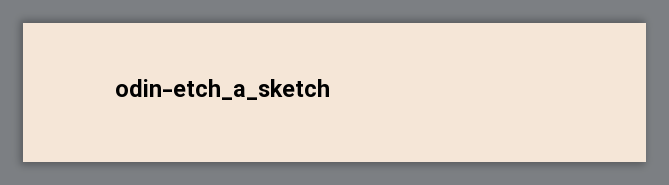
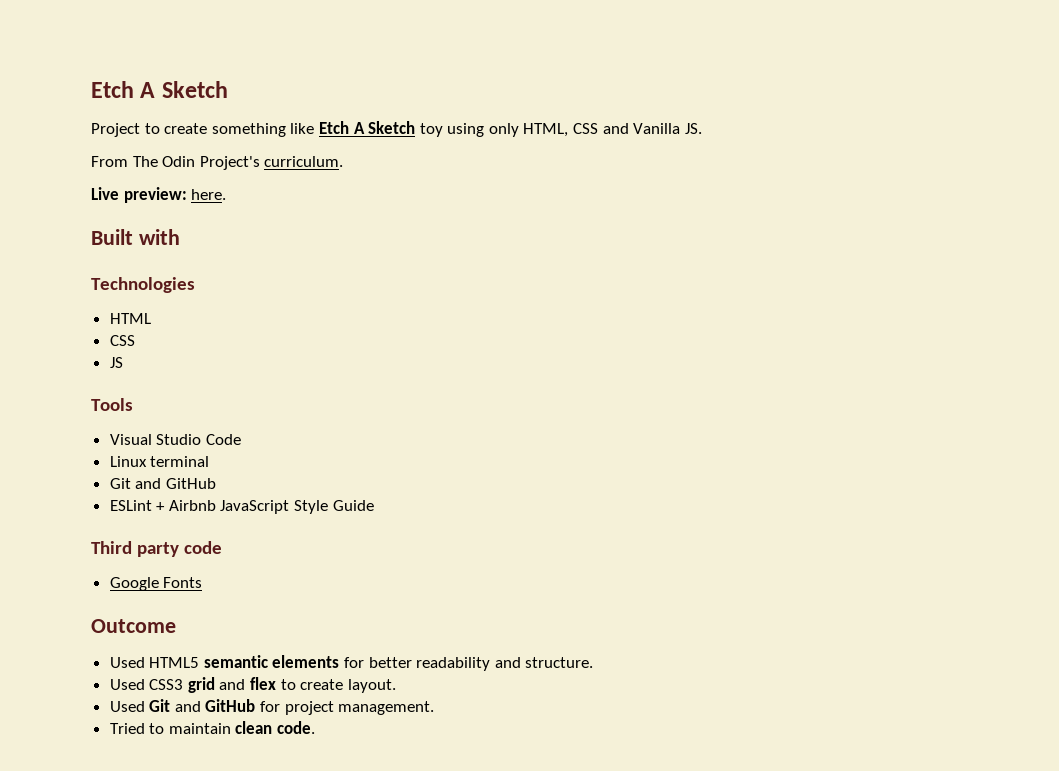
[115,79,330,100] odin-etch_a_sketch -> [91,81,228,98] [91,121,702,137] [91,156,344,170] [91,187,227,203] [91,229,180,245] [91,277,195,293] [109,313,151,324] [109,335,135,346] [109,357,123,368] [91,398,133,411] [109,434,241,445] [109,456,210,467] [109,478,216,489] [109,500,374,514] [91,541,223,557] [109,577,203,591] [91,619,176,633] [109,655,594,671] [109,677,396,693] [109,699,435,715] [109,721,316,734] Etch A Sketch // Project to create something like Etch A Sketch toy using only HTML, CSS and Vanilla JS. // From The Odin Project's curriculum. // Live preview: here. // Built with // Technologies // HTML // CSS // JS // Tools // Visual Studio Code // Linux terminal // Git and GitHub // ESLint + Airbnb JavaScript Style Guide // Third party code // Google Fonts // Outcome // Used HTML5 semantic elements for better readability and structure. // Used CSS3 grid and flex to create layout. // Used Git and GitHub for project management. // Tried to maintain clean code.

